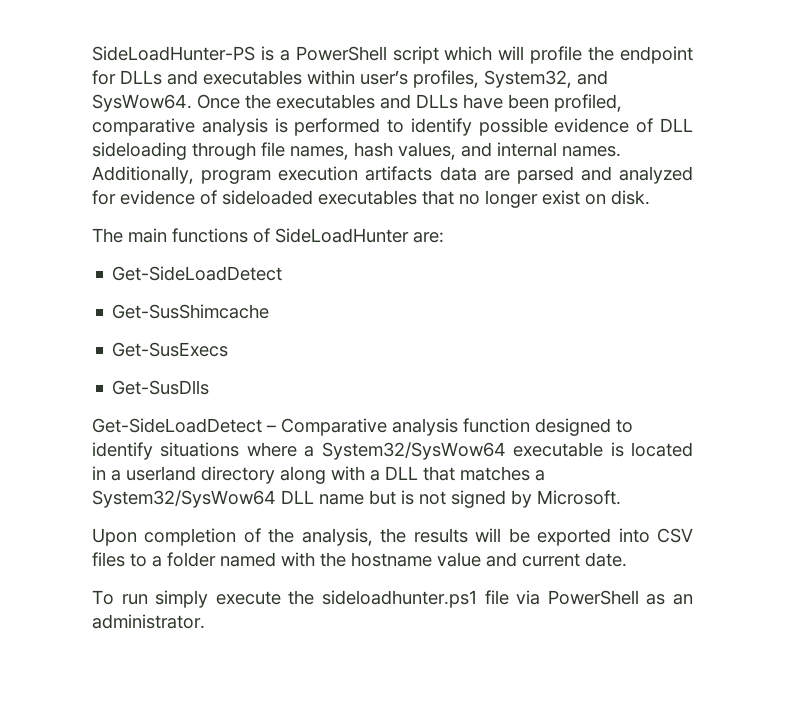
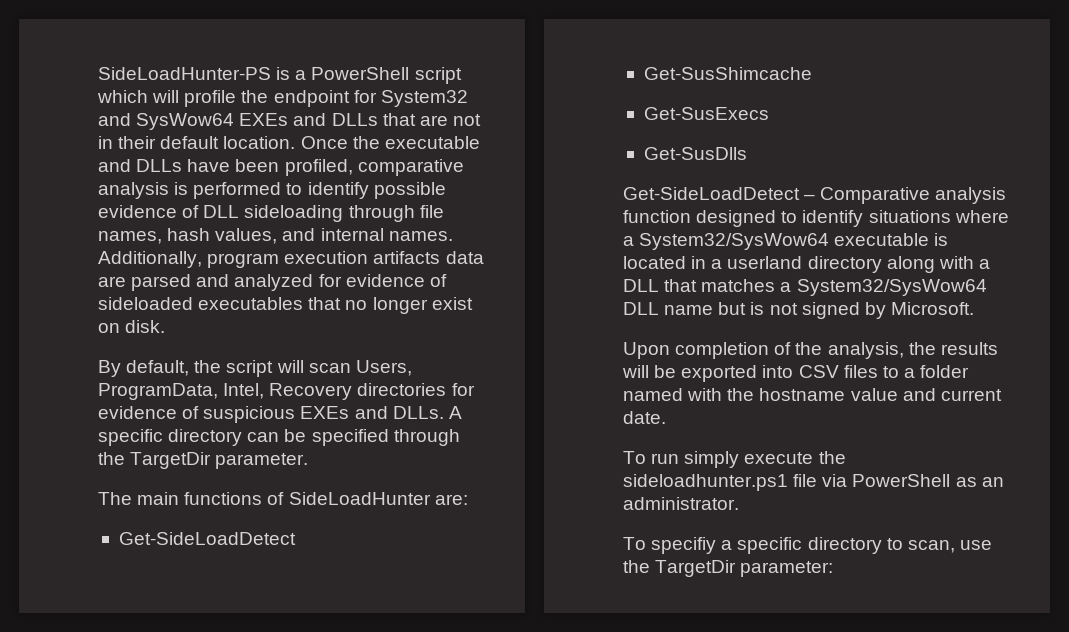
[120,70,608,88] [92,94,192,112] DLLs and executables within user’s profiles, System32, and SysWow64. -> [380,90,468,107] [98,113,481,130] [98,136,296,149] System32 and SysWow64 EXEs and DLLs that are not in their default location.
[276,94,375,109] executables -> [384,136,480,149] executable
(650, 197) none -> [98,360,412,377] [98,383,475,400] [98,406,462,423] [98,429,460,446] [98,452,309,469] // By default, the script will scan Users, ProgramData, Intel, Recovery directories for evidence of suspicious EXEs and DLLs. A specific directory can be specified through the TargetDir parameter.
(205, 621) none -> [623,537,992,554] [623,560,834,577] // To specifiy a specific directory to scan, use the TargetDir parameter:

